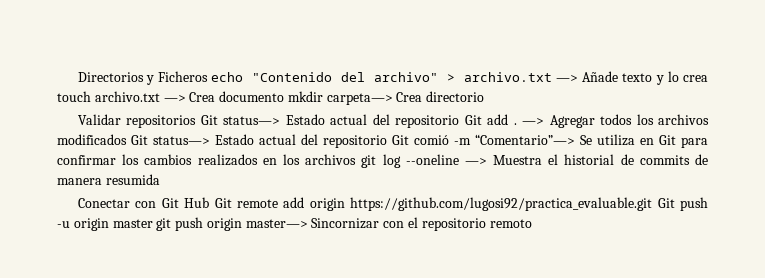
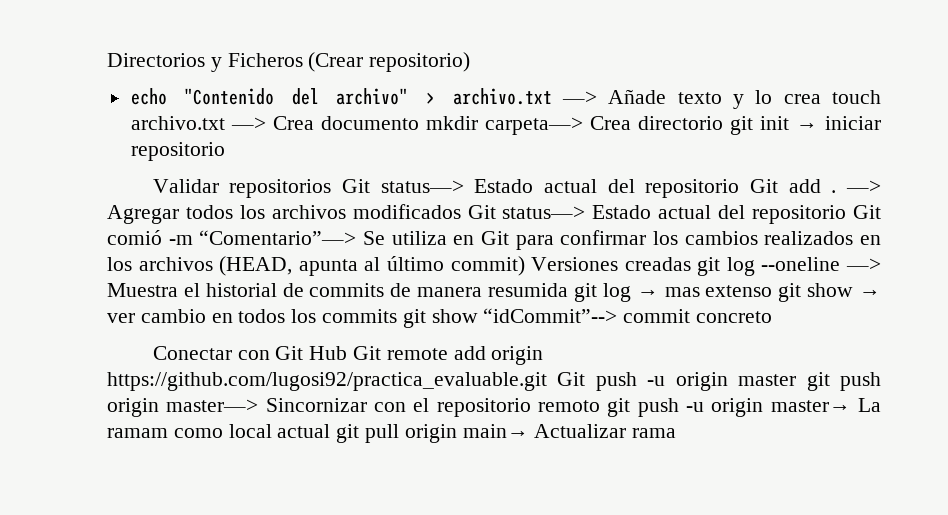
(209, 76) none -> [308,52,471,72] (Crear repositorio) //
(485, 96) none -> [729,116,881,135] [130,142,225,161] git init → iniciar repositorio
(357, 159) none -> [219,256,691,276] (HEAD, apunta al último commit) Versiones creadas
(160, 179) none -> [573,283,882,302] [107,308,773,328] git log → mas extenso git show → ver cambio en todos los commits git show “idCommit”--> commit concreto
(532, 223) none -> [607,398,882,417] [107,424,677,443] git push -u origin master→ La ramam como local actual git pull origin main→ Actualizar rama

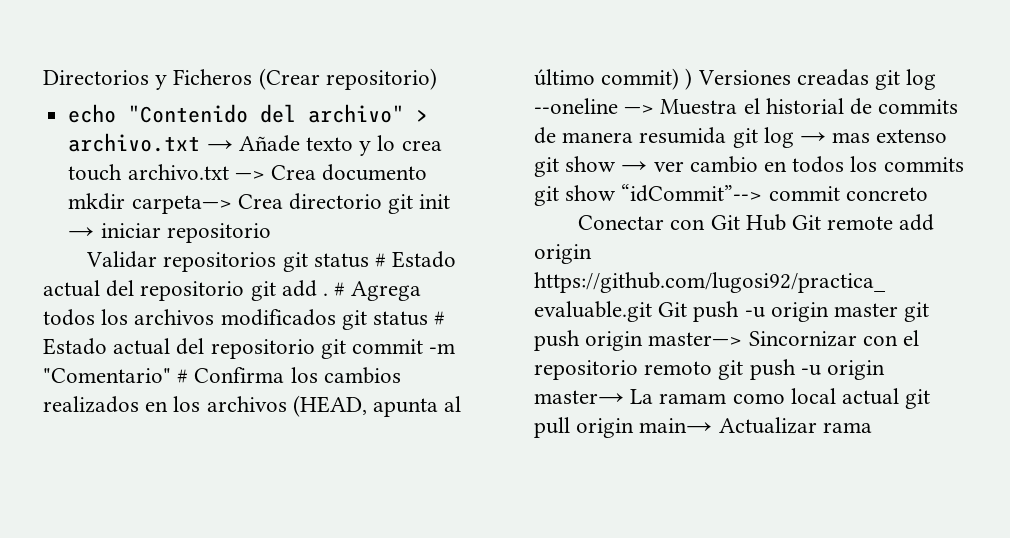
[561,91,597,104] —> -> [206,140,233,151] →
[342,179,779,198] Git status—> Estado actual del repositorio Git -> [282,251,457,272] [43,280,276,301] git status # Estado actual del repositorio git
[845,180,881,193] [107,205,179,224] —> Agregar -> [334,281,422,301] # Agrega
[467,205,881,224] [107,230,647,250] Git status—> Estado actual del repositorio Git comió -m “Comentario”—> Se utiliza en Git para confirmar -> [341,310,446,330] [43,338,456,359] [43,367,285,383] git status # Estado actual del repositorio git commit -m "Comentario" # Confirma
(525, 266) none -> [685,68,693,90] )

